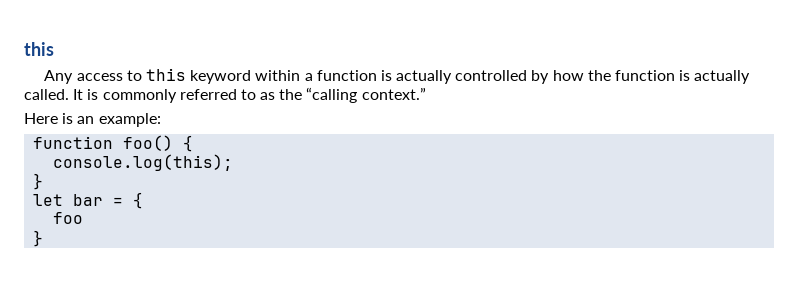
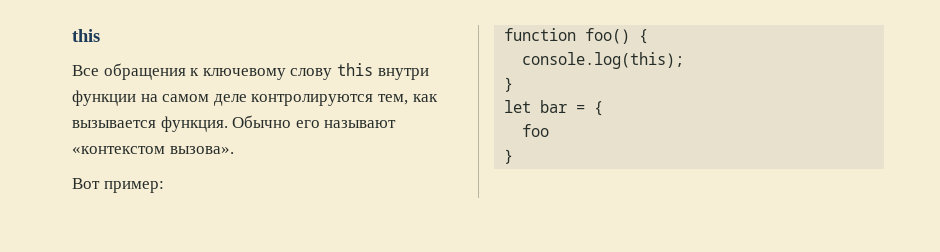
[44,68,751,84] [24,87,426,103] [24,113,161,127] Any access to this keyword within a function is actually controlled by how the function is actually called. It is commonly referred to as the “calling context.” // Here is an example: -> [72,63,429,80] [72,90,438,106] [72,115,397,132] [72,146,234,154] [72,178,164,193] Все обращения к ключевому слову this внутри функции на самом деле контролируются тем, как вызывается функция. Обычно его называют «контекстом вызова». // Вот пример:

